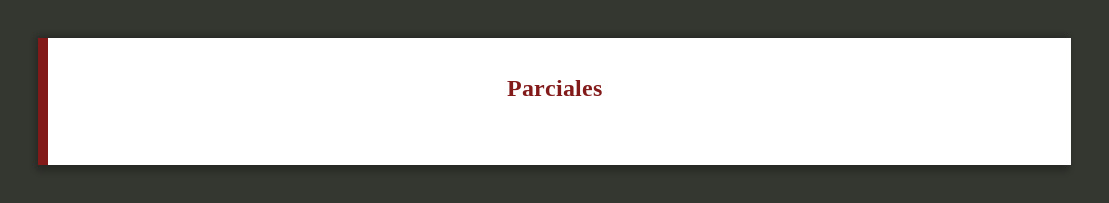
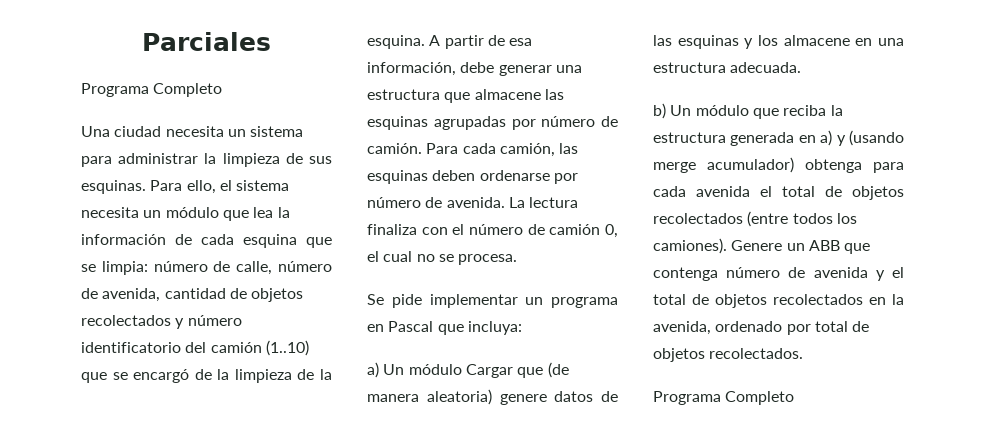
(602, 88) none -> [81,83,223,97] [81,126,304,137] [81,153,332,167] [81,180,290,194] [81,207,290,221] [81,234,332,248] [81,261,332,275] [81,288,304,302] [81,315,242,329] [81,340,309,356] [81,369,333,383] [367,35,533,49] [367,62,582,76] [367,89,564,103] [367,116,618,130] [367,143,579,157] [367,170,578,184] [367,197,579,208] [367,224,618,238] [367,251,518,265] [367,294,618,308] [367,321,522,335] [367,362,569,378] [367,389,618,405] [653,35,904,49] [653,62,802,73] [653,103,843,119] [653,130,904,146] [653,157,904,173] [653,186,904,200] [653,211,857,227] [653,238,871,254] [653,267,904,281] [653,294,904,308] [653,321,870,335] [653,348,804,362] [653,391,795,405] // Programa Completo // Una ciudad necesita un sistema para administrar la limpieza de sus esquinas. Para ello, el sistema necesita un módulo que lea la información de cada esquina que se limpia: número de calle, número de avenida, cantidad de objetos recolectados y número identificatorio del camión (1..10) que se encargó de la limpieza de la esquina. A partir de esa información, debe generar una estructura que almacene las esquinas agrupadas por número de camión. Para cada camión, las esquinas deben ordenarse por número de avenida. La lectura finaliza con el número de camión 0, el cual no se procesa. // Se pide implementar un programa en Pascal que incluya: // a) Un módulo Cargar que (de manera aleatoria) genere datos de las esquinas y los almacene en una estructura adecuada. // b) Un módulo que reciba la estructura generada en a) y (usando merge acumulador) obtenga para cada avenida el total de objetos recolectados (entre todos los camiones). Genere un ABB que contenga número de avenida y el total de objetos recolectados en la avenida, ordenado por total de objetos recolectados. // Programa Completo

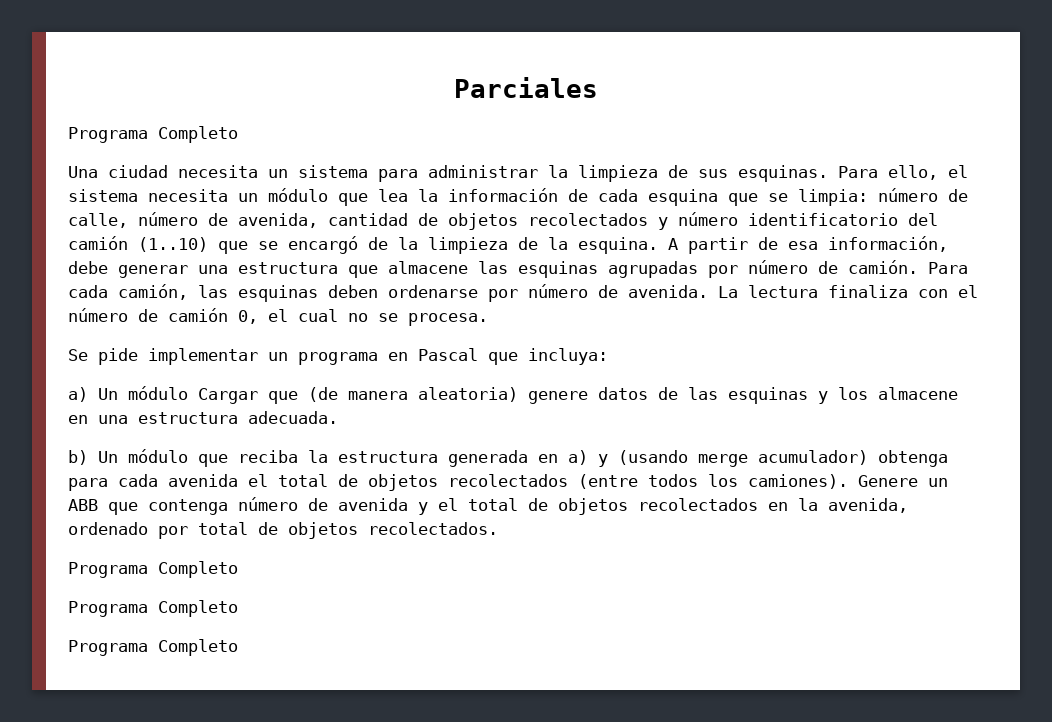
(795, 398) none -> [68,600,238,617] [68,639,238,656] // Programa Completo // Programa Completo

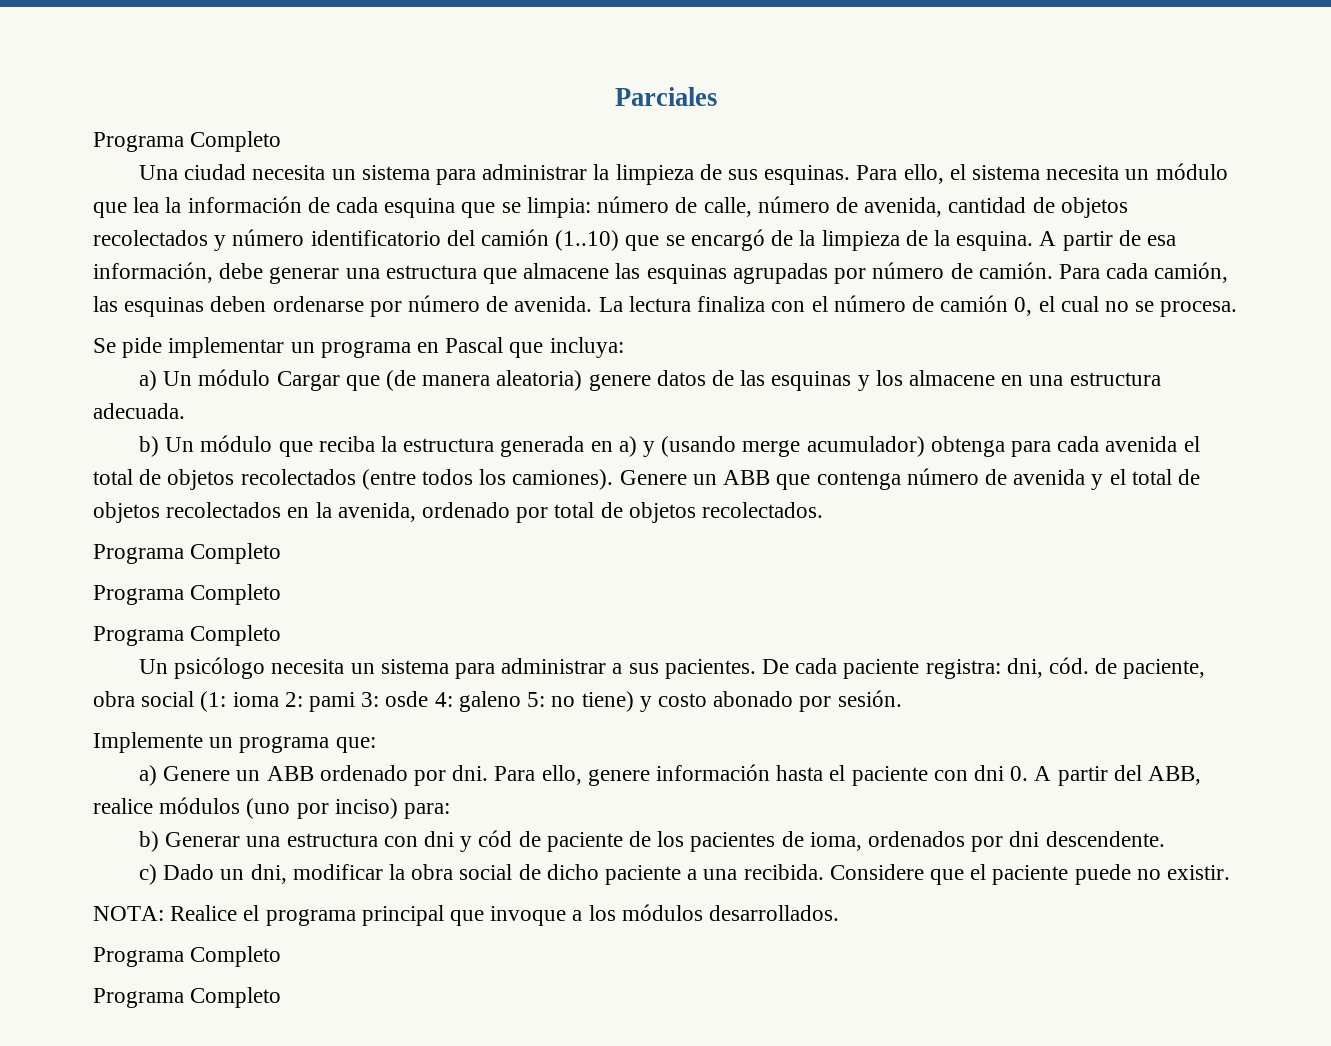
(238, 647) none -> [138,657,1206,679] [93,690,902,712] [93,732,376,753] [138,764,1202,786] [93,797,451,819] [138,830,1165,852] [138,864,1231,885] [93,904,840,926] [93,946,282,967] [93,987,282,1008] // Un psicólogo necesita un sistema para administrar a sus pacientes. De cada paciente registra: dni, cód. de paciente, obra social (1: ioma 2: pami 3: osde 4: galeno 5: no tiene) y costo abonado por sesión. // Implemente un programa que: // a) Genere un ABB ordenado por dni. Para ello, genere información hasta el paciente con dni 0. A partir del ABB, realice módulos (uno por inciso) para: // b) Generar una estructura con dni y cód de paciente de los pacientes de ioma, ordenados por dni descendente. // c) Dado un dni, modificar la obra social de dicho paciente a una recibida. Considere que el paciente puede no existir. // NOTA: Realice el programa principal que invoque a los módulos desarrollados. // Programa Completo // Programa Completo

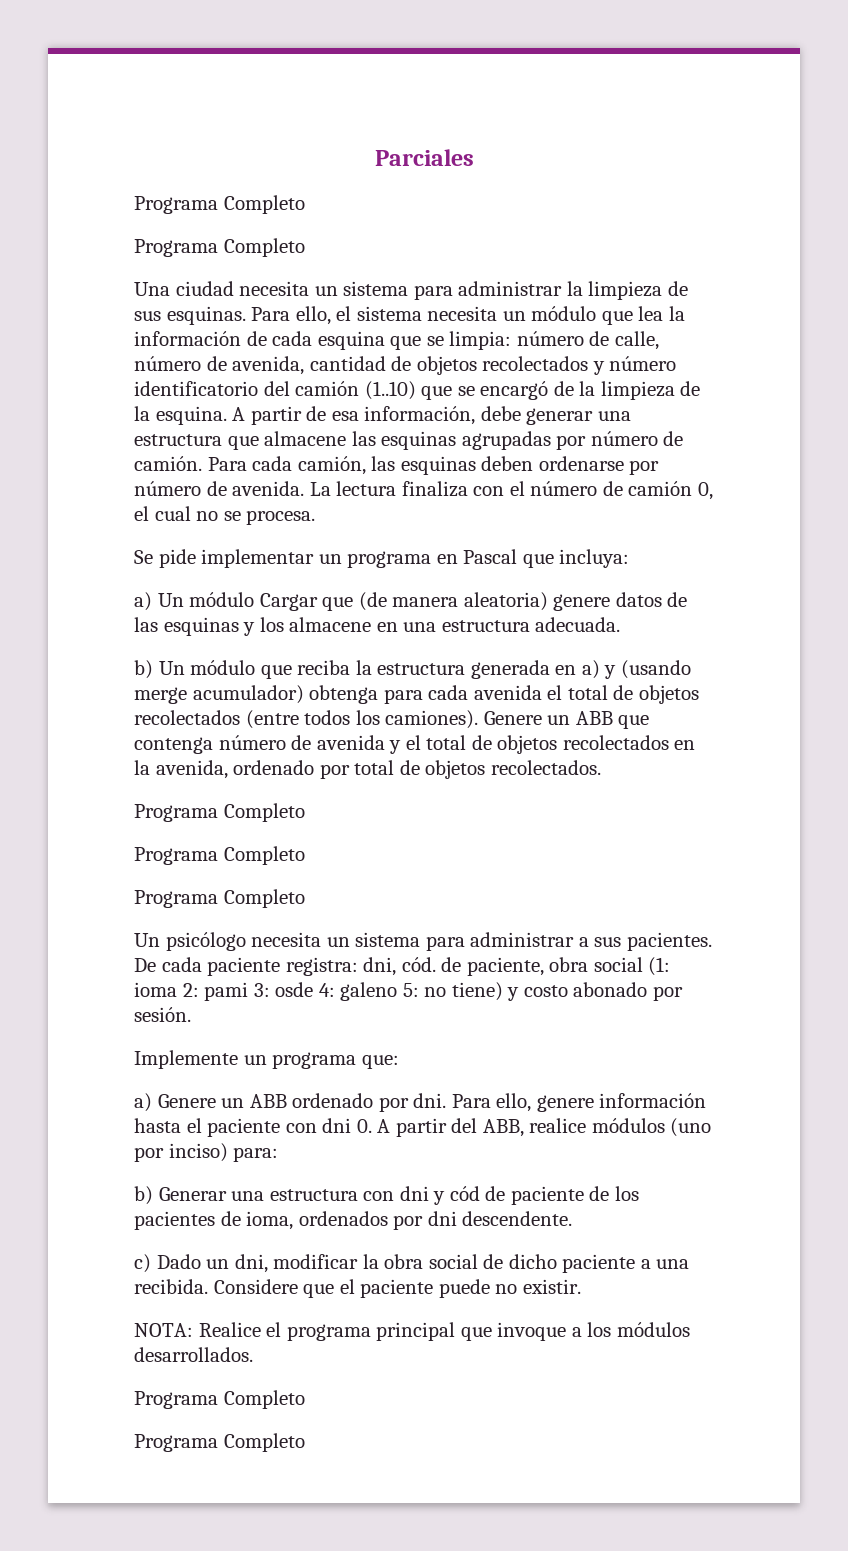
(282, 141) none -> [134,238,305,257] // Programa Completo

